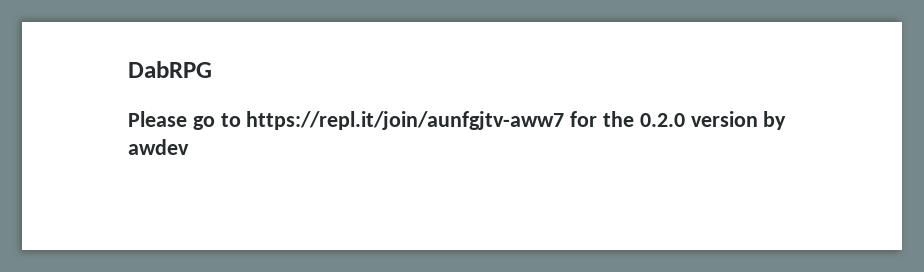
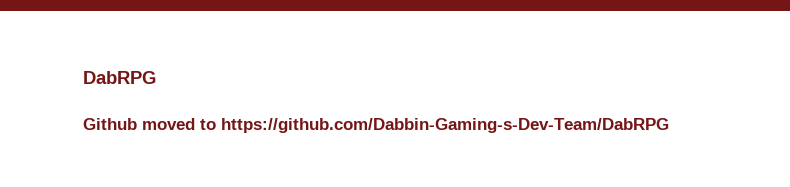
[128,111,787,130] [128,139,189,155] Please go to https://repl.it/join/aunfgjtv-aww7 for the 0.2.0 version by awdev -> [83,118,669,133] Github moved to https://github.com/Dabbin-Gaming-s-Dev-Team/DabRPG

